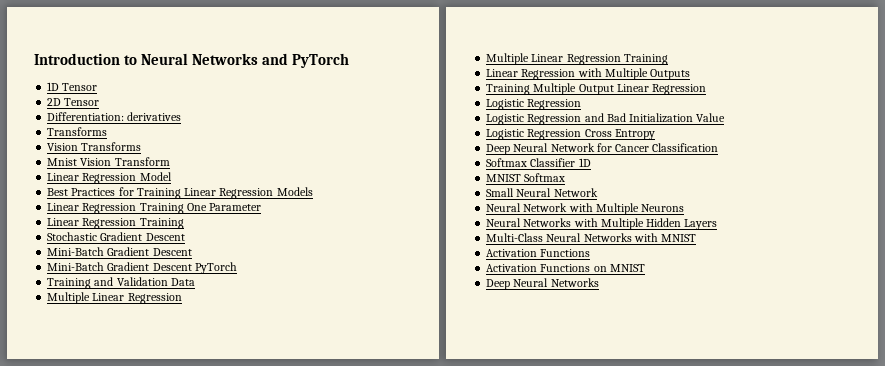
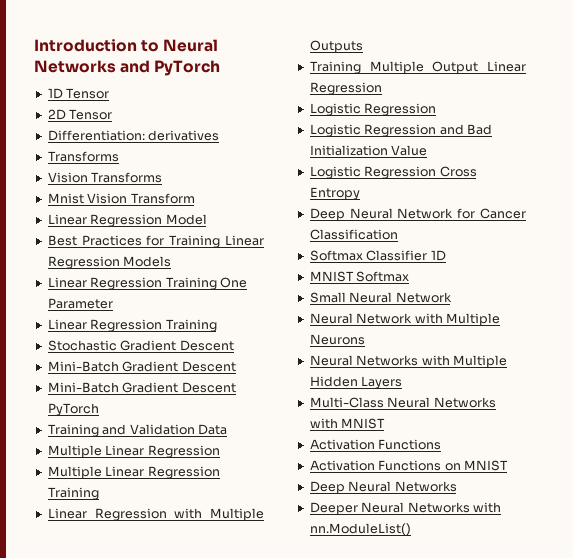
(599, 282) none -> [309,502,501,515] [309,523,411,536] // Deeper Neural Networks with nn.ModuleList()

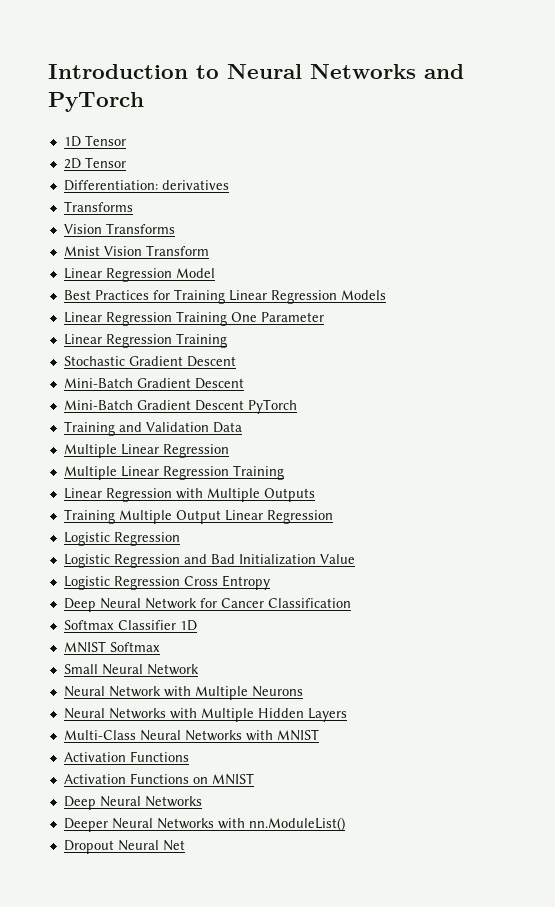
(411, 529) none -> [63,840,185,854] // Dropout Neural Net

